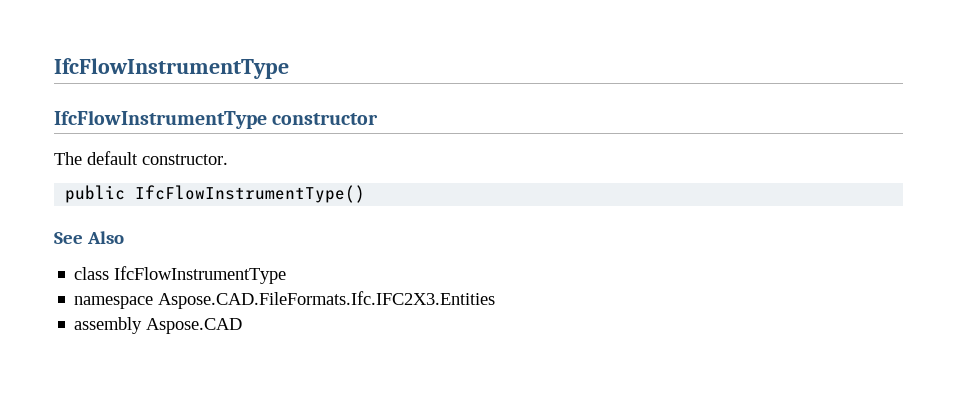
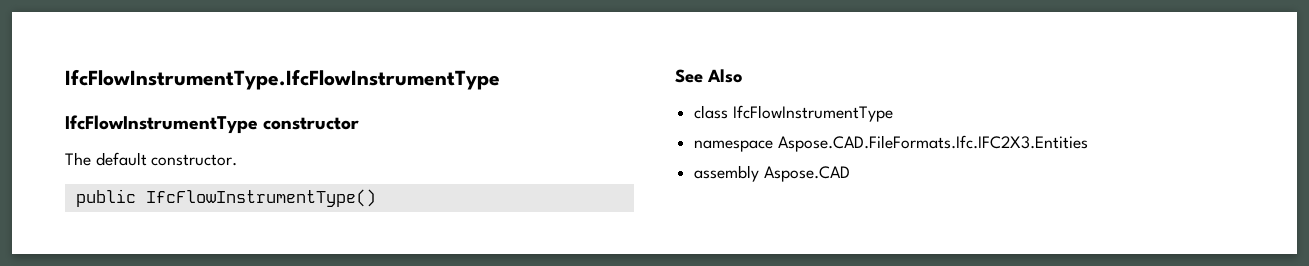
[54,58,289,79] IfcFlowInstrumentType -> [65,69,500,90] IfcFlowInstrumentType.IfcFlowInstrumentType

